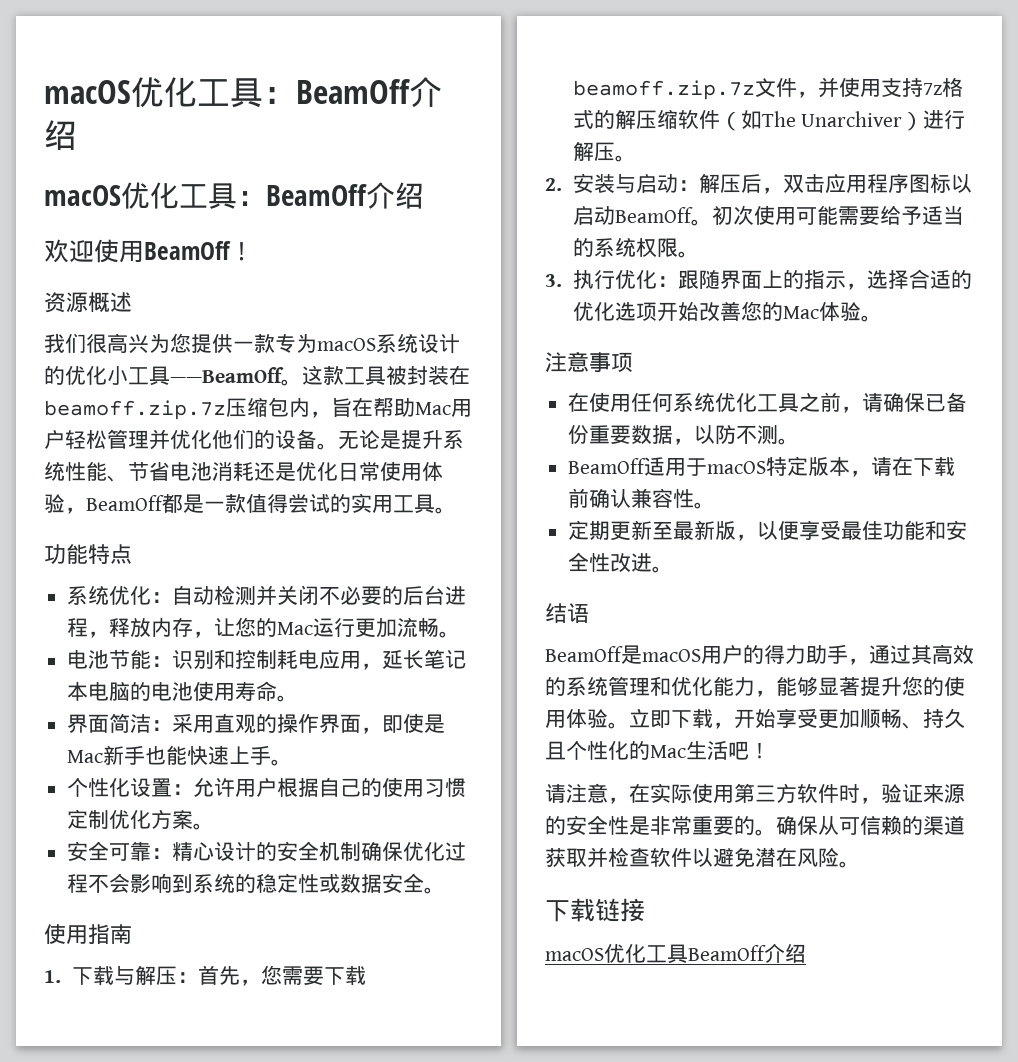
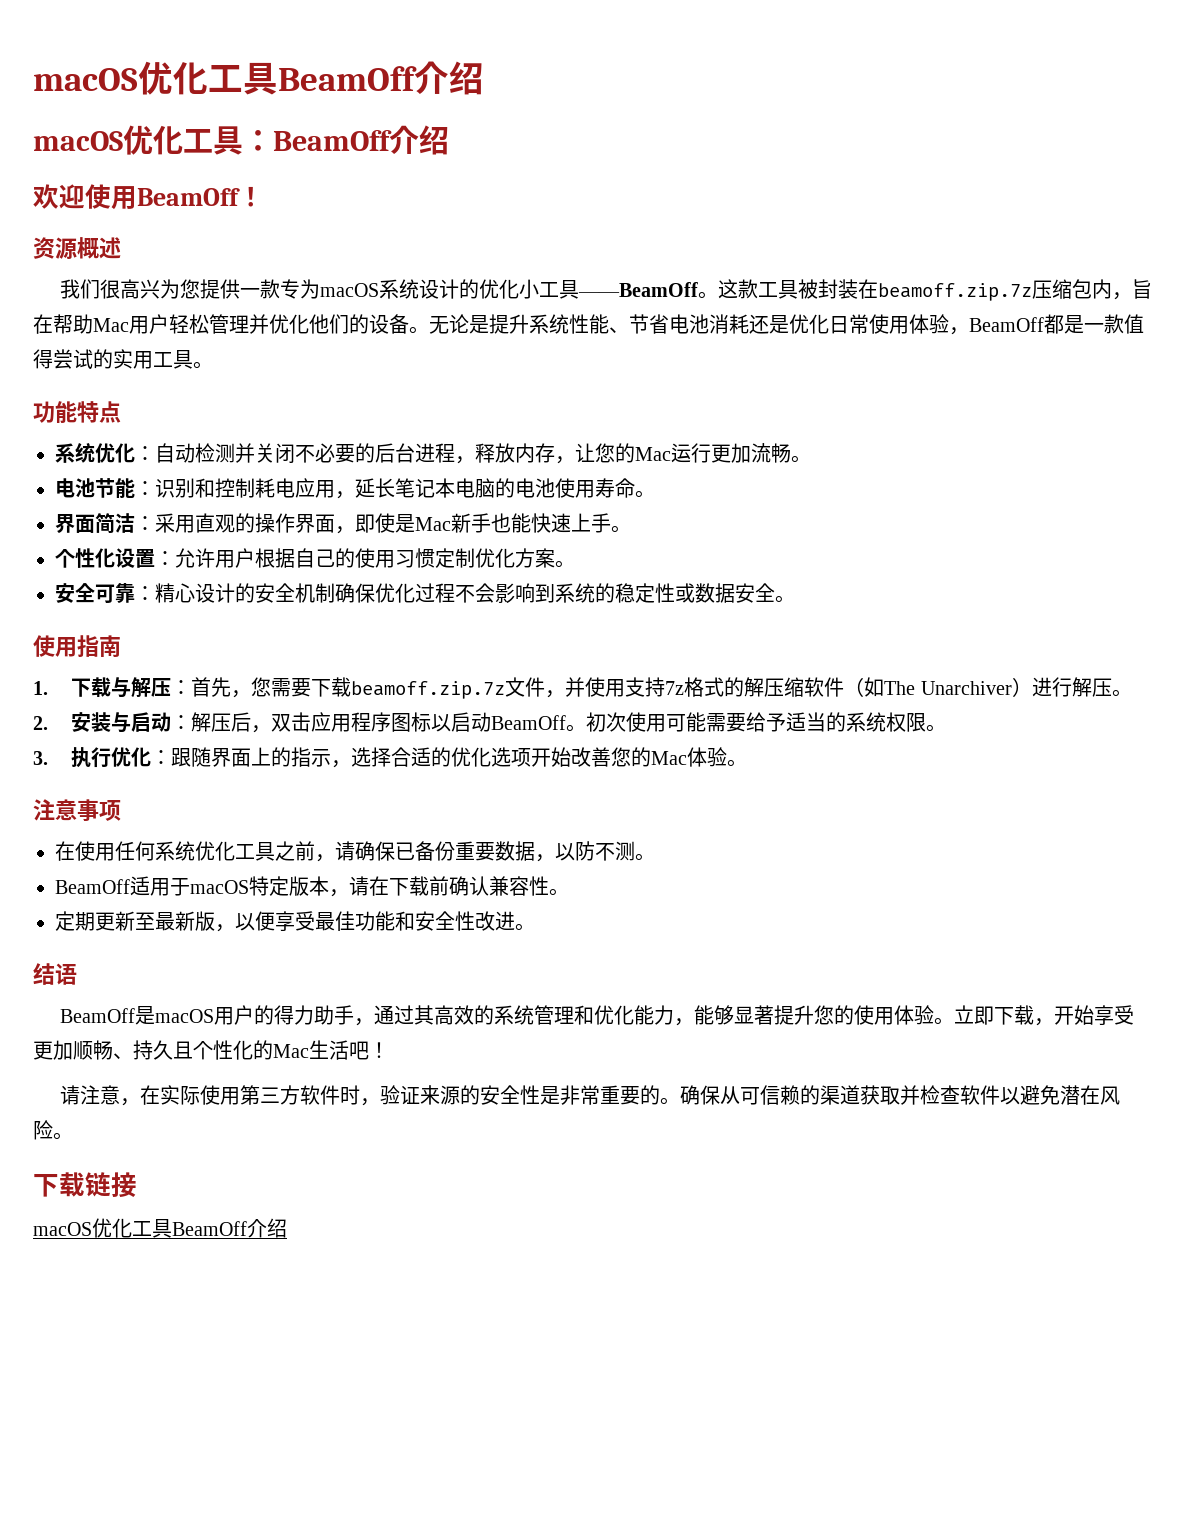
[44,77,296,108] macOS优化工具： -> [33,61,278,95] macOS优化工具

